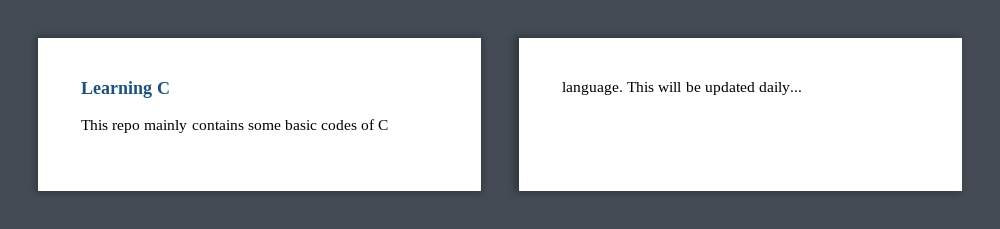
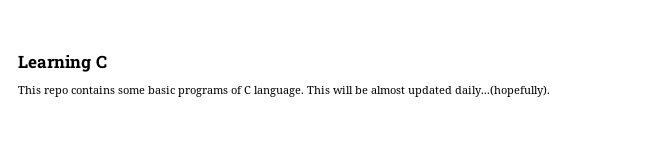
[144,120,188,133] mainly -> (68, 92) none
[321,120,358,130] codes -> [178,88,228,97] programs
[704,82,802,95] updated daily... -> [371,85,550,97] almost updated daily...(hopefully).

